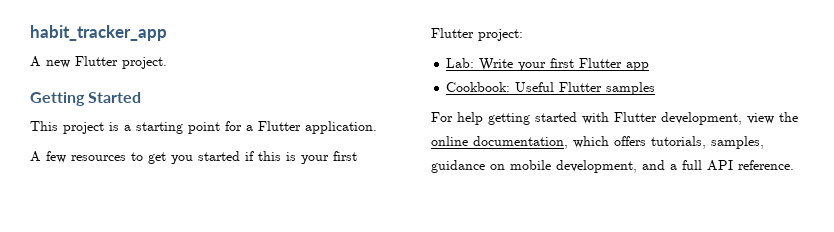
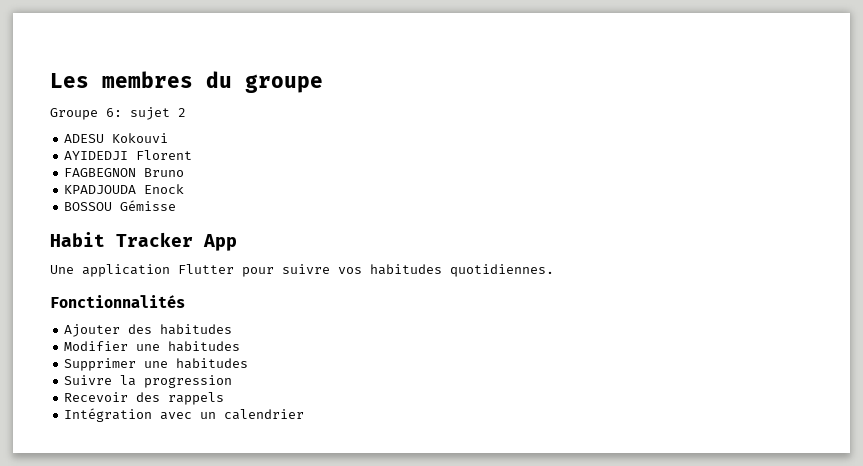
[30,25,167,41] [30,56,167,69] [30,92,142,106] [30,121,377,134] [30,151,357,164] [431,28,523,41] [446,58,650,71] [446,82,656,95] [431,112,798,125] [431,136,764,149] [431,160,794,173] habit_tracker_app // A new Flutter project. // Getting Started // This project is a starting point for a Flutter application. // A few resources to get you started if this is your first Flutter project: // Lab: Write your first Flutter app // Cookbook: Useful Flutter samples // For help getting started with Flutter development, view the online documentation, which offers tutorials, samples, guidance on mobile development, and a full API reference. -> [50,71,323,93] [50,107,186,120] [64,133,169,143] [64,150,193,160] [64,168,185,177] [64,184,185,194] [64,200,177,211] [50,232,237,251] [50,264,554,277] [50,295,185,308] [64,324,233,337] [64,341,241,352] [64,358,249,371] [64,375,233,388] [64,392,225,405] [64,408,305,422] Les membres du groupe // Groupe 6: sujet 2 // ADESU Kokouvi // AYIDEDJI Florent // FAGBEGNON Bruno // KPADJOUDA Enock // BOSSOU Gémisse // Habit Tracker App // Une application Flutter pour suivre vos habitudes quotidiennes. // Fonctionnalités // Ajouter des habitudes // Modifier une habitudes // Supprimer une habitudes // Suivre la progression // Recevoir des rappels // Intégration avec un calendrier

